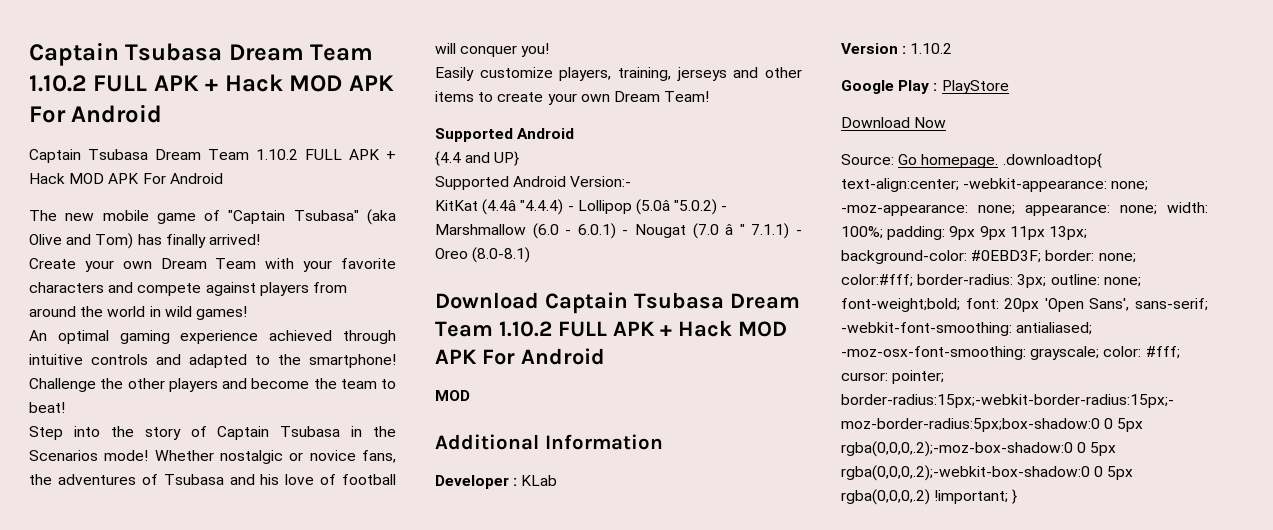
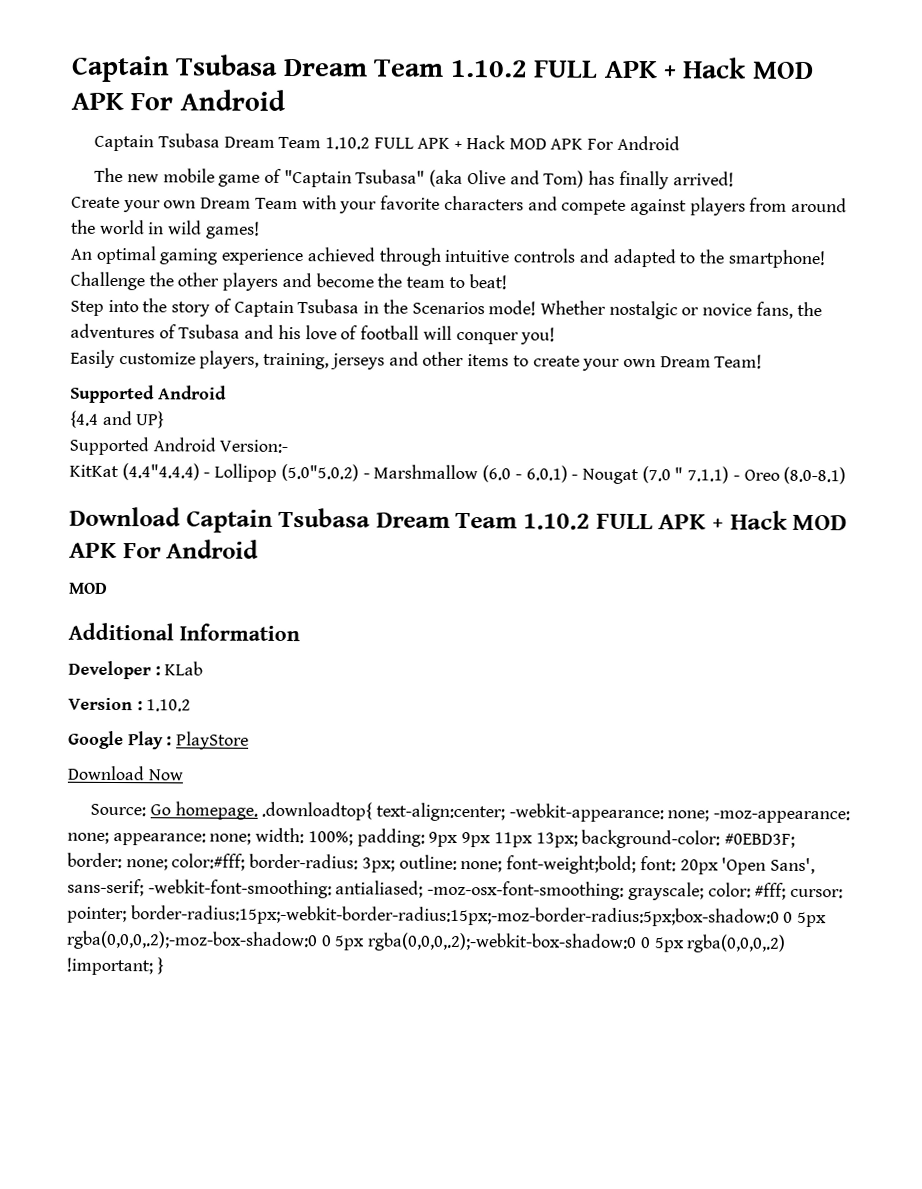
[482,199,718,215] (4.4â "4.4.4) - Lollipop (5.0â "5.0.2) -> [121,463,359,482] (4.4"4.4.4) - Lollipop (5.0"5.0.2)
[725,224,734,235] â -> (671, 475) none

